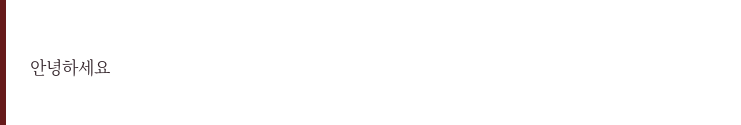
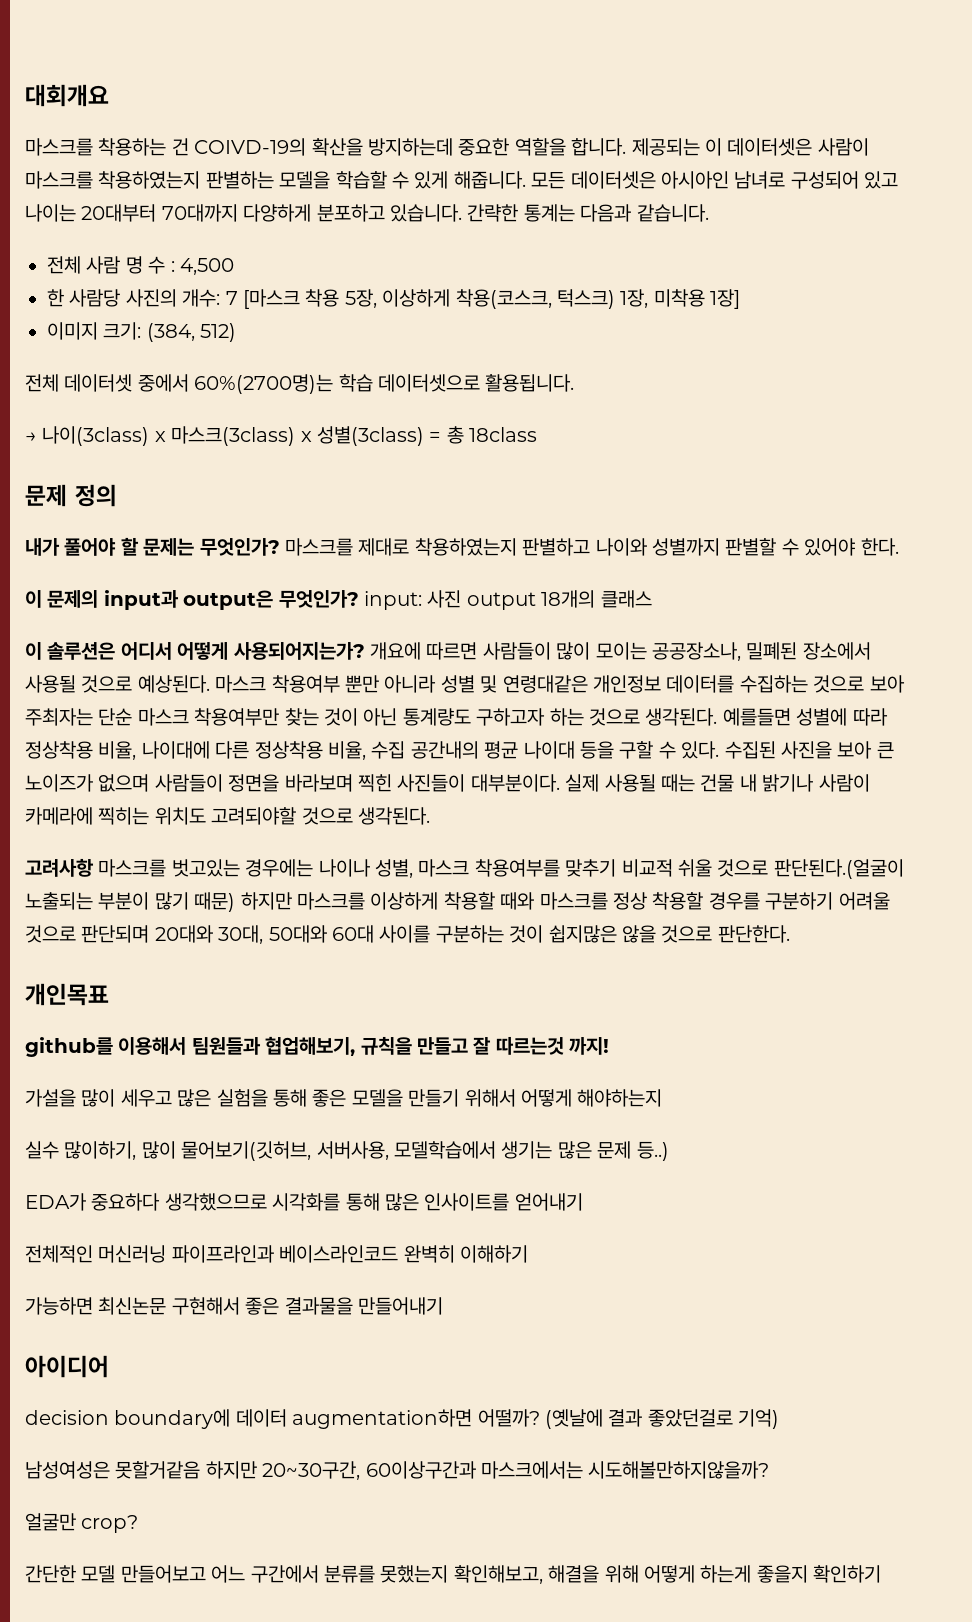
[30,58,111,77] 안녕하세요 -> [25,84,109,107] [25,138,869,156] [25,171,899,189] [25,204,709,222] [47,256,235,275] [47,289,741,309] [47,322,237,342] [25,374,575,394] [25,426,538,446] [25,484,117,507] [25,537,899,556] [25,590,652,610] [25,642,871,661] [25,675,905,693] [25,708,888,726] [25,741,894,760] [25,774,870,792] [25,807,430,825] [25,858,904,879] [25,892,890,912] [25,925,790,944] [25,983,109,1006] [25,1036,610,1057] [25,1089,663,1107] [25,1141,669,1161] [25,1193,583,1211] [25,1245,528,1263] [25,1297,443,1315] [25,1355,109,1378] [25,1409,780,1429] [25,1461,770,1480] [25,1513,139,1533] [25,1565,882,1584] 대회개요 // 마스크를 착용하는 건 COIVD-19의 확산을 방지하는데 중요한 역할을 합니다. 제공되는 이 데이터셋은 사람이 마스크를 착용하였는지 판별하는 모델을 학습할 수 있게 해줍니다. 모든 데이터셋은 아시아인 남녀로 구성되어 있고 나이는 20대부터 70대까지 다양하게 분포하고 있습니다. 간략한 통계는 다음과 같습니다. // 전체 사람 명 수 : 4,500 // 한 사람당 사진의 개수: 7 [마스크 착용 5장, 이상하게 착용(코스크, 턱스크) 1장, 미착용 1장] // 이미지 크기: (384, 512) // 전체 데이터셋 중에서 60%(2700명)는 학습 데이터셋으로 활용됩니다. // → 나이(3class) x 마스크(3class) x 성별(3class) = 총 18class // 문제 정의 // 내가 풀어야 할 문제는 무엇인가? 마스크를 제대로 착용하였는지 판별하고 나이와 성별까지 판별할 수 있어야 한다. // 이 문제의 input과 output은 무엇인가? input: 사진 output 18개의 클래스 // 이 솔루션은 어디서 어떻게 사용되어지는가? 개요에 따르면 사람들이 많이 모이는 공공장소나, 밀폐된 장소에서 사용될 것으로 예상된다. 마스크 착용여부 뿐만 아니라 성별 및 연령대같은 개인정보 데이터를 수집하는 것으로 보아 주최자는 단순 마스크 착용여부만 찾는 것이 아닌 통계량도 구하고자 하는 것으로 생각된다. 예를들면 성별에 따라 정상착용 비율, 나이대에 다른 정상착용 비율, 수집 공간내의 평균 나이대 등을 구할 수 있다. 수집된 사진을 보아 큰 노이즈가 없으며 사람들이 정면을 바라보며 찍힌 사진들이 대부분이다. 실제 사용될 때는 건물 내 밝기나 사람이 카메라에 찍히는 위치도 고려되야할 것으로 생각된다. // 고려사항 마스크를 벗고있는 경우에는 나이나 성별, 마스크 착용여부를 맞추기 비교적 쉬울 것으로 판단된다.(얼굴이 노출되는 부분이 많기 때문) 하지만 마스크를 이상하게 착용할 때와 마스크를 정상 착용할 경우를 구분하기 어려울 것으로 판단되며 20대와 30대, 50대와 60대 사이를 구분하는 것이 쉽지많은 않을 것으로 판단한다. // 개인목표 // github를 이용해서 팀원들과 협업해보기, 규칙을 만들고 잘 따르는것 까지! // 가설을 많이 세우고 많은 실험을 통해 좋은 모델을 만들기 위해서 어떻게 해야하는지 // 실수 많이하기, 많이 물어보기(깃허브, 서버사용, 모델학습에서 생기는 많은 문제 등..) // EDA가 중요하다 생각했으므로 시각화를 통해 많은 인사이트를 얻어내기 // 전체적인 머신러닝 파이프라인과 베이스라인코드 완벽히 이해하기 // 가능하면 최신논문 구현해서 좋은 결과물을 만들어내기 // 아이디어 // decision boundary에 데이터 augmentation하면 어떨까? (옛날에 결과 좋았던걸로 기억) // 남성여성은 못할거같음 하지만 20~30구간, 60이상구간과 마스크에서는 시도해볼만하지않을까? // 얼굴만 crop? // 간단한 모델 만들어보고 어느 구간에서 분류를 못했는지 확인해보고, 해결을 위해 어떻게 하는게 좋을지 확인하기

